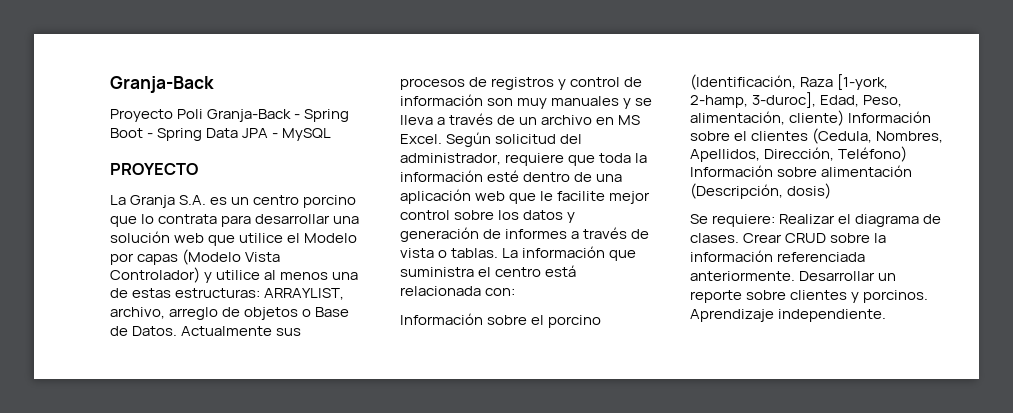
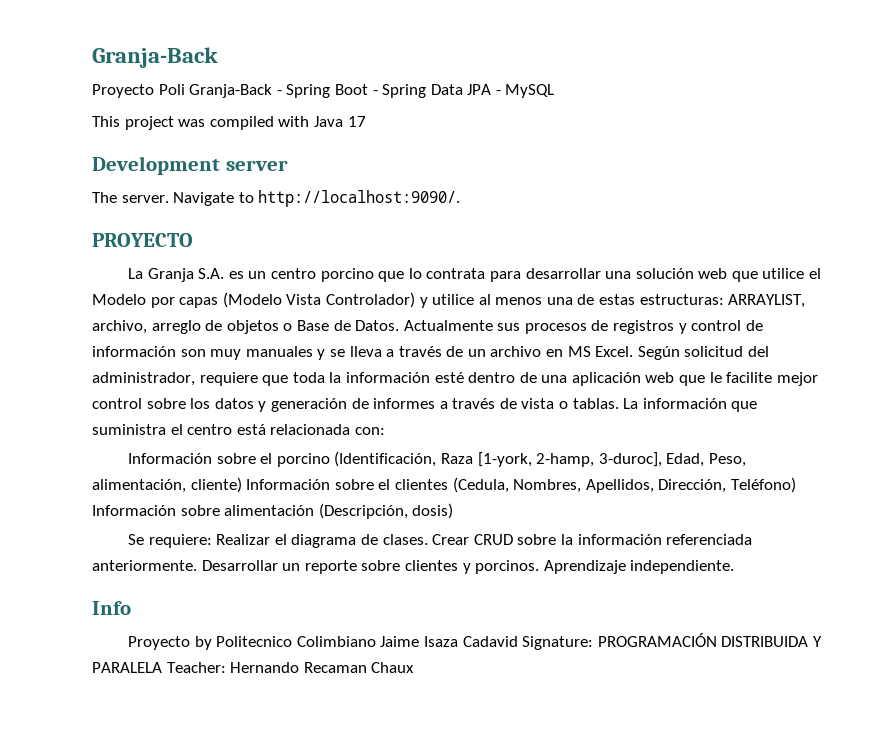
(332, 134) none -> [92,116,366,130] [92,156,288,175] [92,190,461,207] // This project was compiled with Java 17 // Development server // The server. Navigate to http://localhost:9090/.
(887, 315) none -> [92,601,131,615] [128,633,822,650] [92,662,415,673] // Info // Proyecto by Politecnico Colimbiano Jaime Isaza Cadavid Signature: PROGRAMACIÓN DISTRIBUIDA Y PARALELA Teacher: Hernando Recaman Chaux

